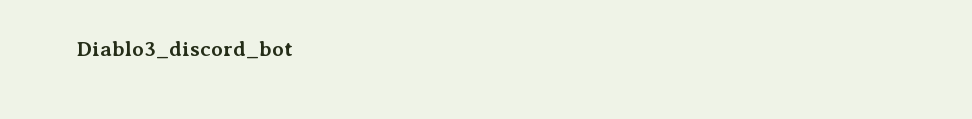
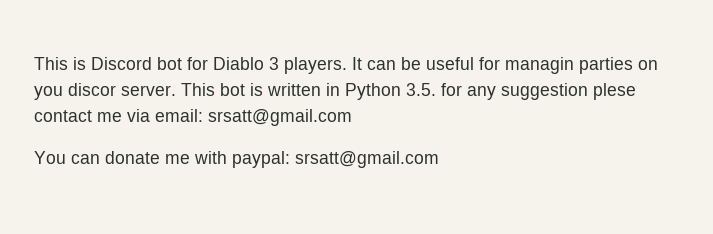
[77,41,293,59] Diablo3_discord_bot -> [34,57,658,74] [34,83,636,100] [34,109,352,126] [34,151,439,168] This is Discord bot for Diablo 3 players. It can be useful for managin parties on you discor server. This bot is written in Python 3.5. for any suggestion plese contact me via email: srsatt@gmail.com // You can donate me with paypal: srsatt@gmail.com

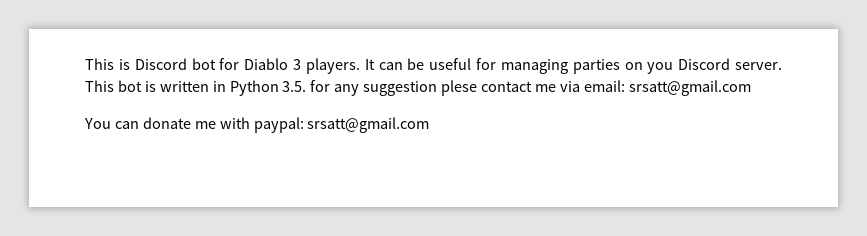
[505,57,574,74] managin -> [500,59,568,74] managing
[68,83,116,96] discor -> [678,58,731,70] Discord

